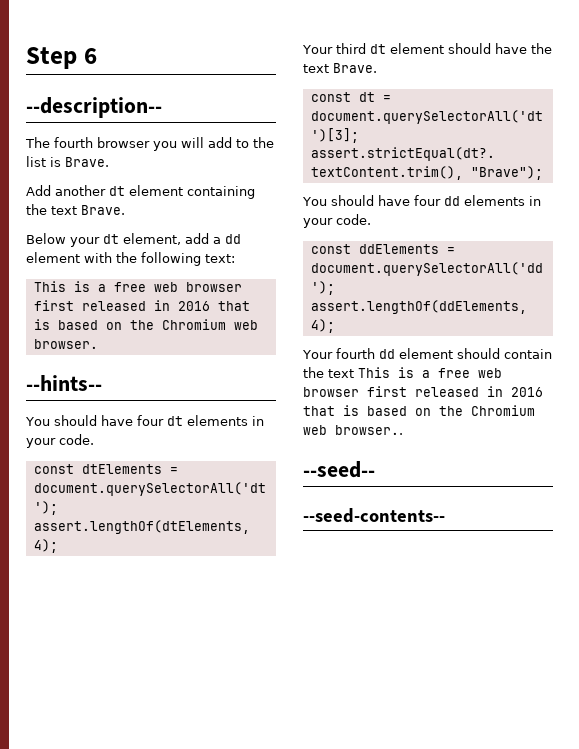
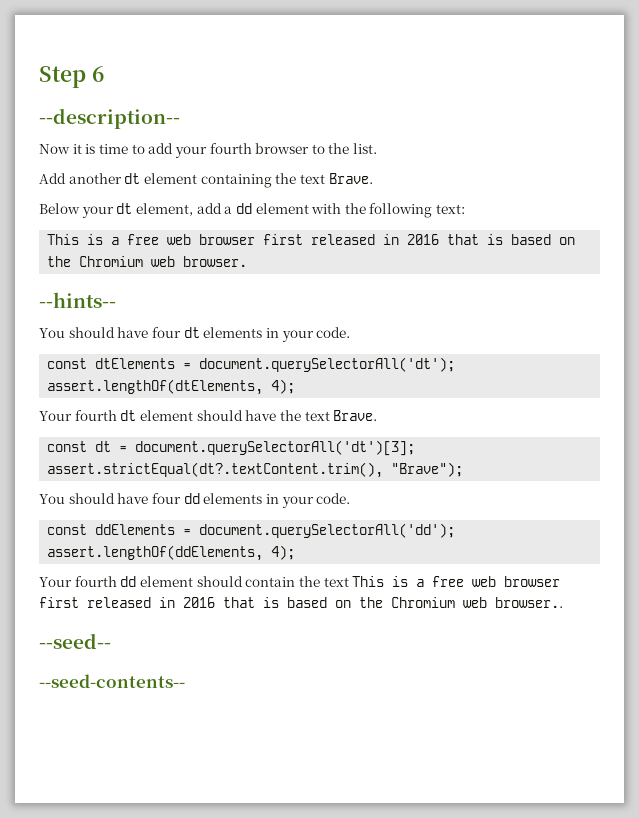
[25,137,274,151] [26,156,109,167] The fourth browser you will add to the list is Brave. -> [39,143,378,158] Now it is time to add your fourth browser to the list.
[335,43,366,54] third -> [74,410,117,421] fourth

